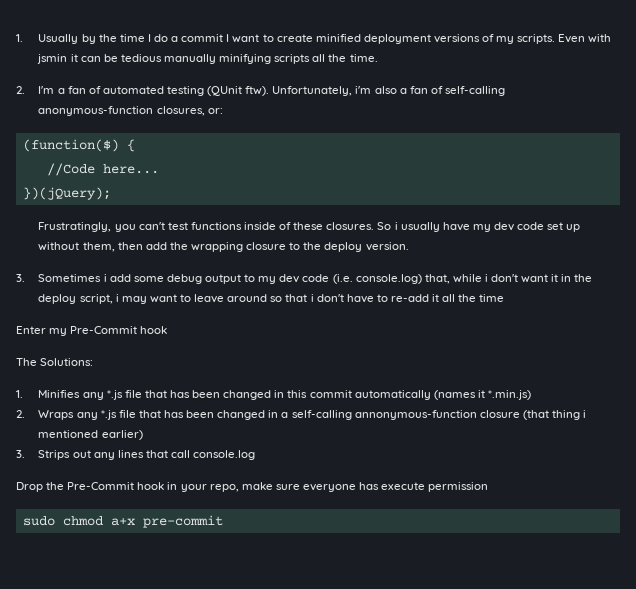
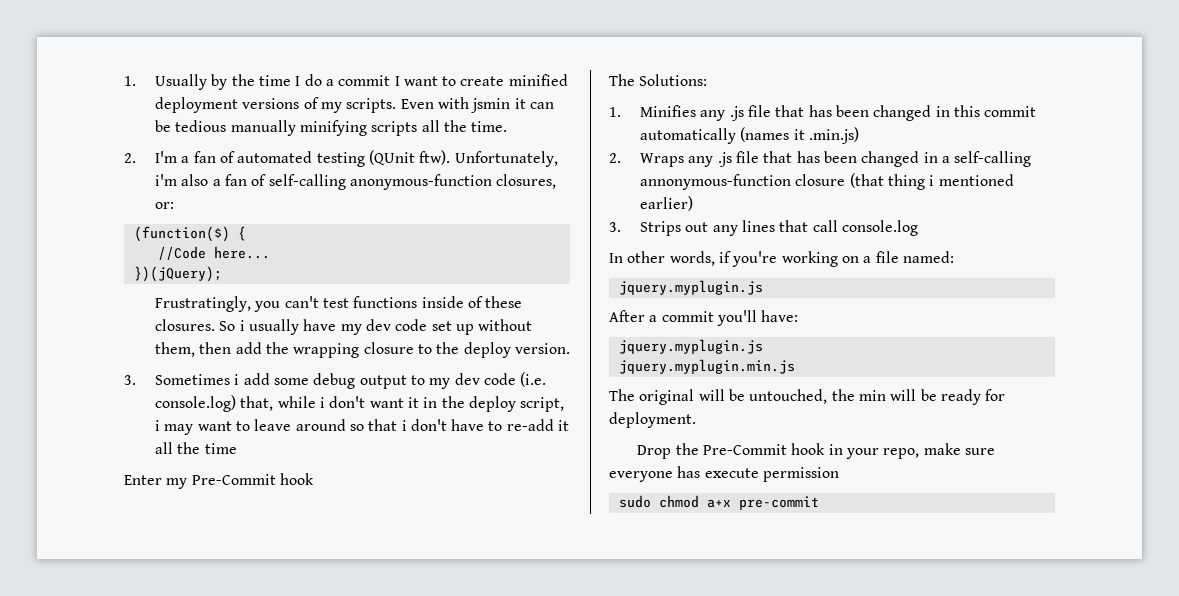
[106,390,123,400] *.js -> [729,106,744,121] .js
[487,390,531,400] *.min.js) -> [808,127,859,144] .min.js)
[100,410,117,420] *.js -> [717,152,732,167] .js
(256, 455) none -> [609,251,954,267] [618,280,763,295] [609,310,799,326] [618,339,763,354] [618,359,795,374] [609,389,1006,405] [609,412,696,428] // In other words, if you're working on a file named: // jquery.myplugin.js // After a commit you'll have: // jquery.myplugin.js // jquery.myplugin.min.js // The original will be untouched, the min will be ready for deployment.

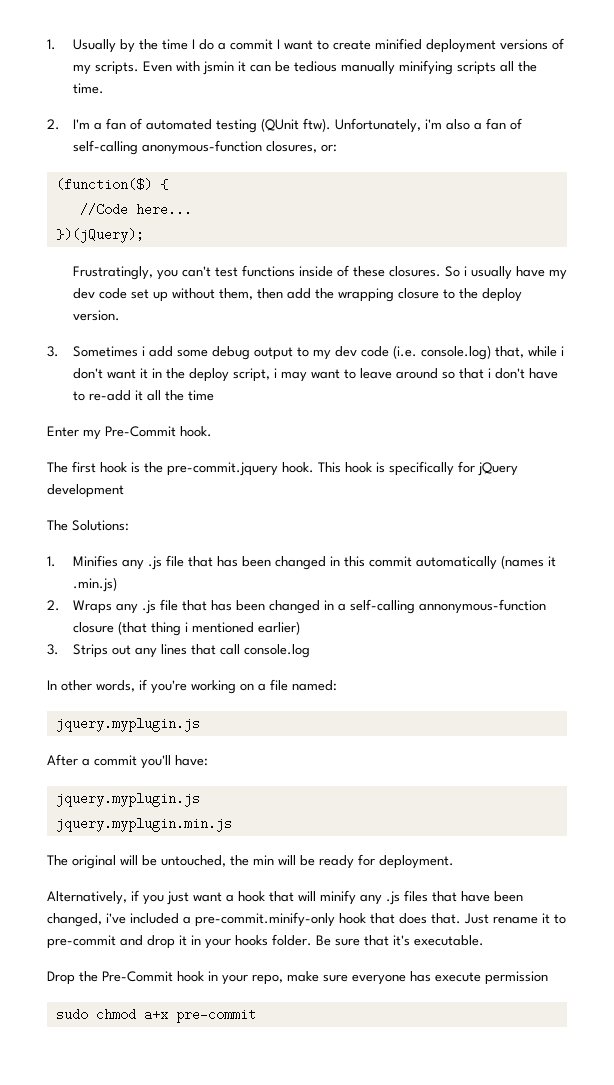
[279,473,314,485] hook -> [180,426,212,437] [47,461,518,476] [47,484,124,498] hook. // The first hook is the pre-commit.jquery hook. This hook is specifically for jQuery development
(696, 420) none -> [47,890,523,905] [47,912,566,927] [47,934,484,949] // Alternatively, if you just want a hook that will minify any .js files that have been changed, i've included a pre-commit.minify-only hook that does that. Just rename it to pre-commit and drop it in your hooks folder. Be sure that it's executable.

